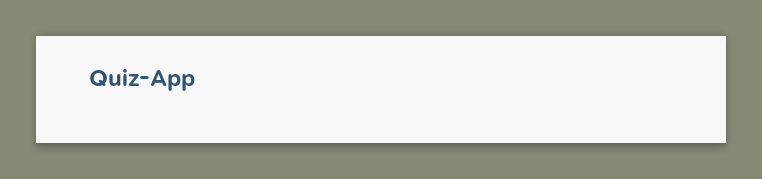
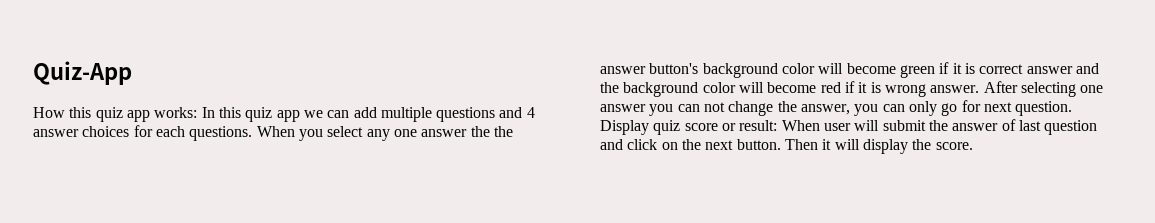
(195, 80) none -> [33,107,535,122] [33,125,513,141] [600,62,1099,78] [600,81,1104,97] [600,100,1073,116] [600,119,1098,135] [600,139,973,154] // How this quiz app works: In this quiz app we can add multiple questions and 4 answer choices for each questions. When you select any one answer the the answer button's background color will become green if it is correct answer and the background color will become red if it is wrong answer. After selecting one answer you can not change the answer, you can only go for next question. Display quiz score or result: When user will submit the answer of last question and click on the next button. Then it will display the score.

